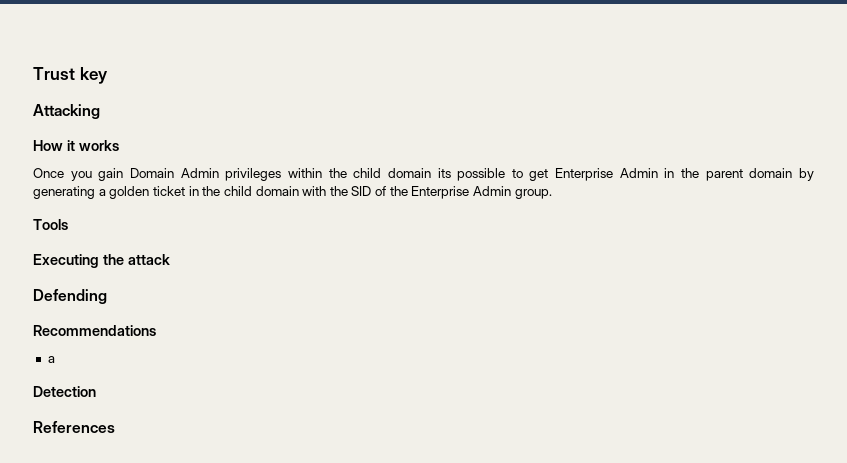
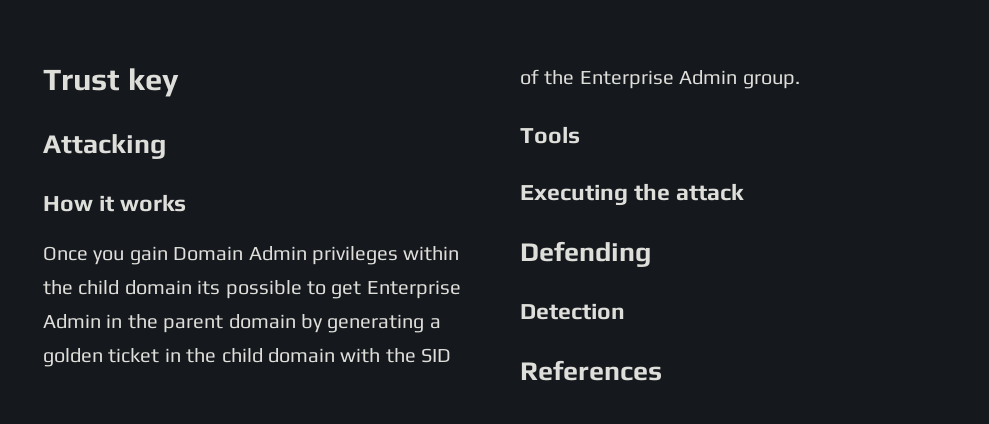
[33,325,156,336] [47,356,55,363] // Recommendations // a -> (651, 254) none

